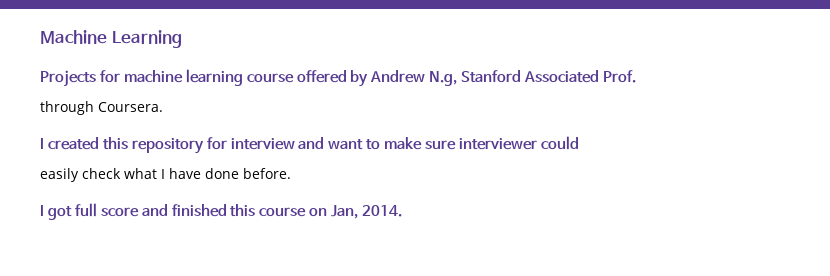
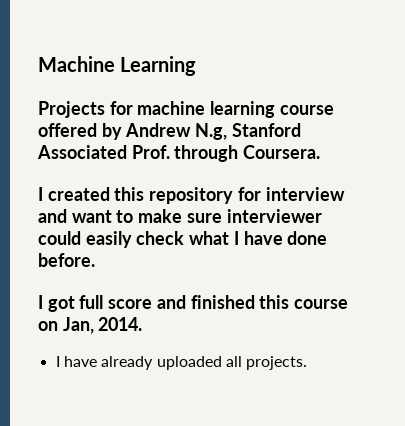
(637, 76) // -> (170, 152) none
(579, 143) // -> (81, 238) none
(403, 211) none -> [55,356,308,370] // I have already uploaded all projects.

